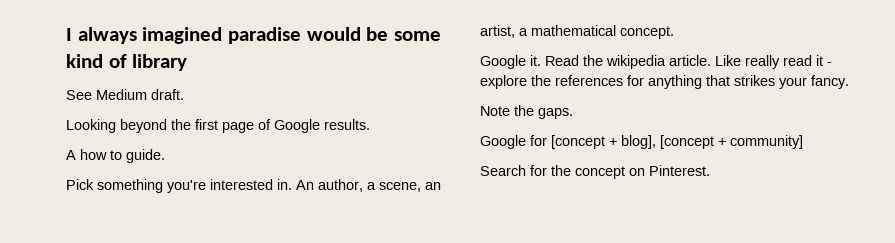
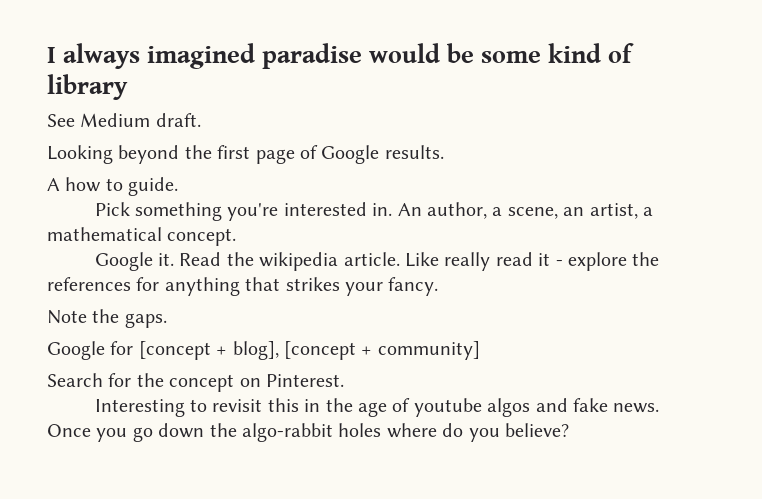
(710, 170) none -> [94,398,660,417] [47,423,569,442] // Interesting to revisit this in the age of youtube algos and fake news. Once you go down the algo-rabbit holes where do you believe?

